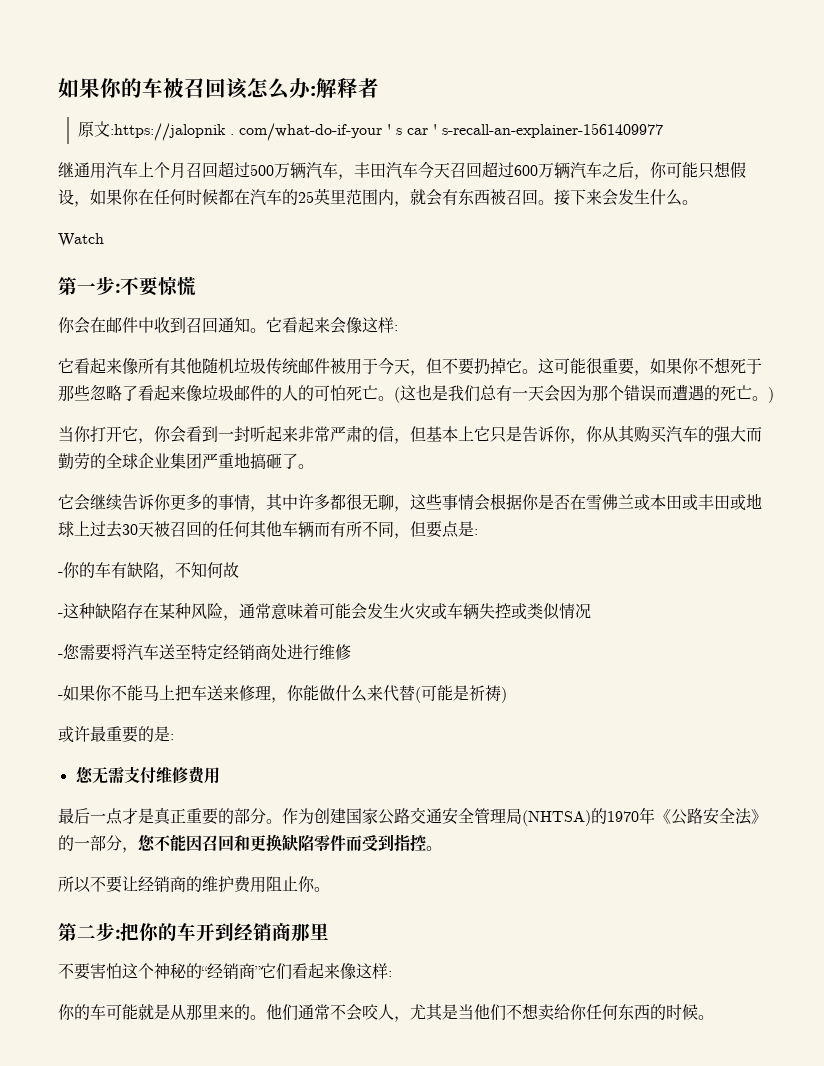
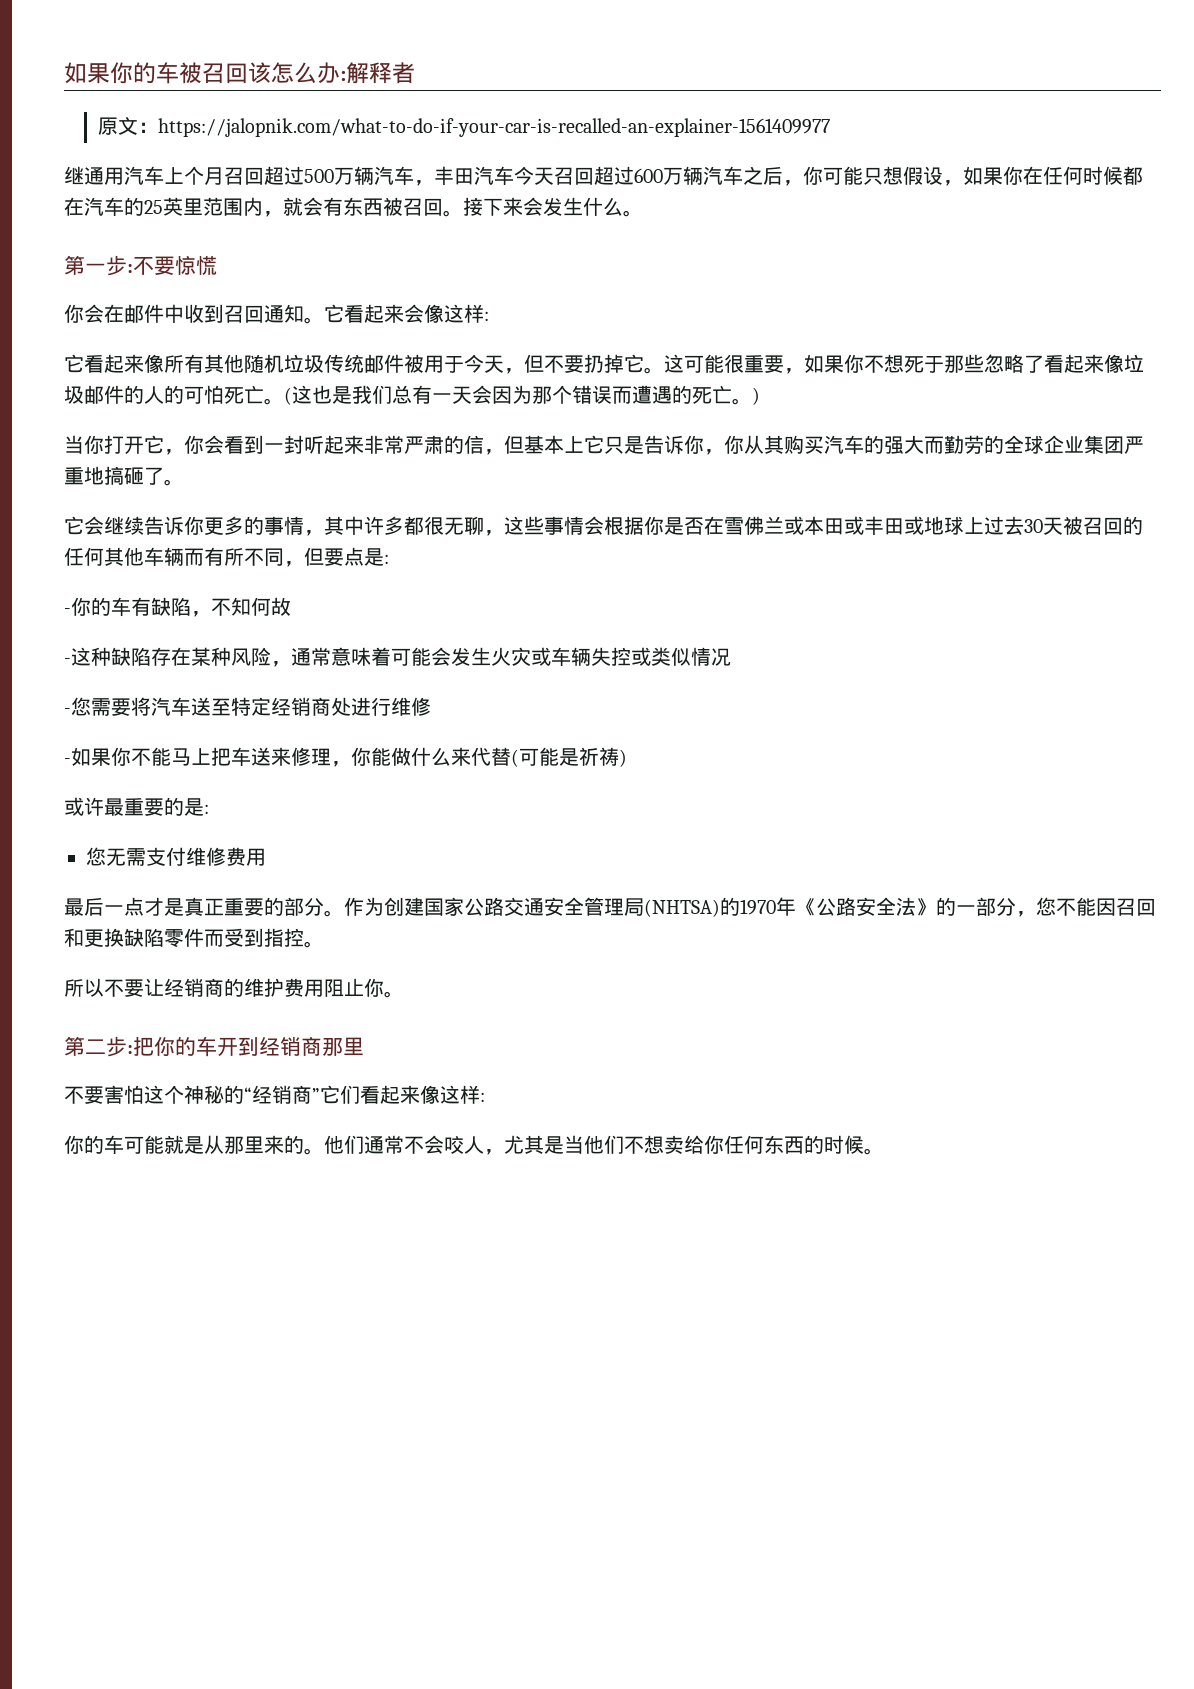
[110,123,664,141] :https://jalopnik . com/what-do-if-your ' s car ' s-recall-an-explainer-1561409977 -> [138,118,831,137] ：https://jalopnik.com/what-to-do-if-your-car-is-recalled-an-explainer-1561409977
[58,233,104,247] // Watch -> (643, 213) none

